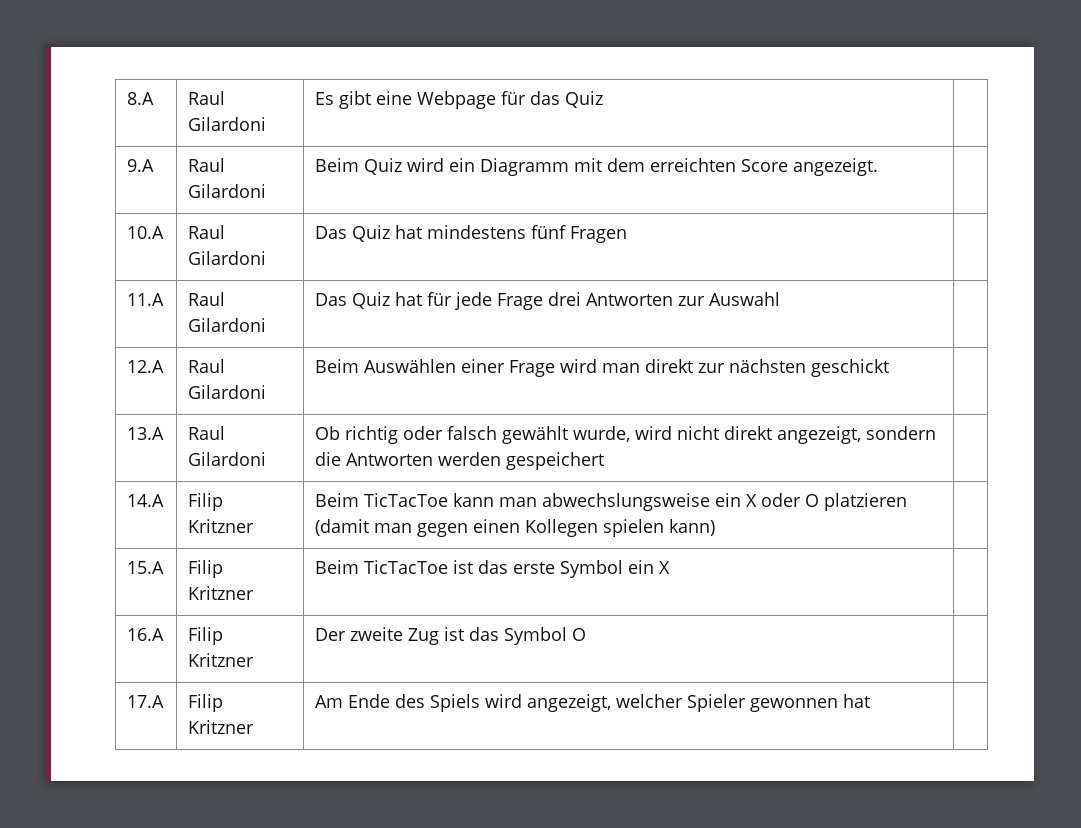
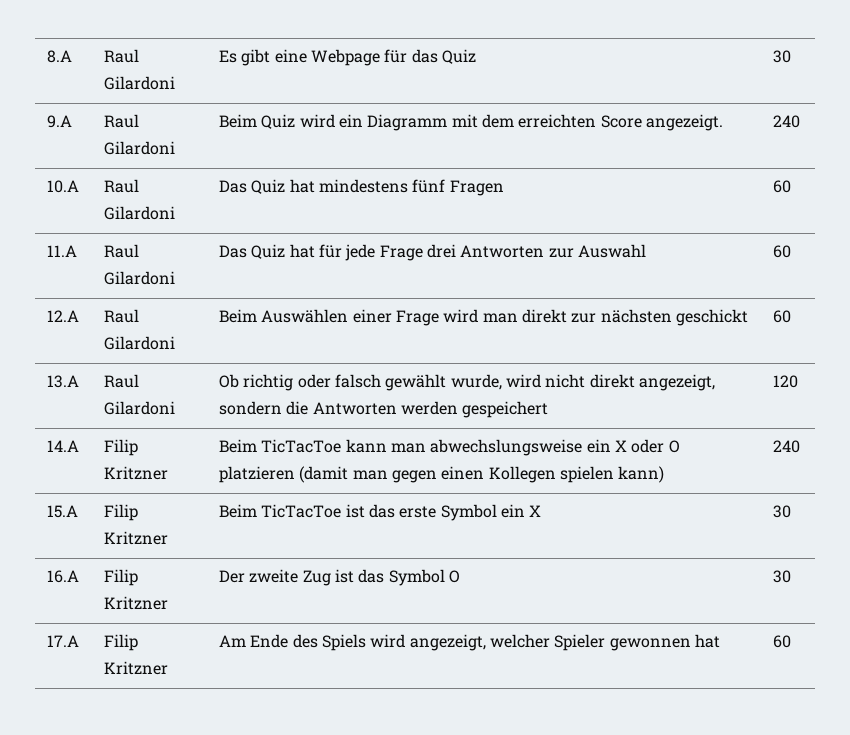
(604, 99) none -> [773,50,792,63] 30
(879, 167) none -> [773,115,801,128] 240
(628, 234) none -> [773,180,792,193] 60
(781, 299) none -> [773,245,792,258] 60
(890, 368) none -> [773,310,792,323] 60
(605, 461) none -> [773,375,799,388] 120
(716, 527) none -> [773,440,801,453] 240
(671, 567) none -> [773,505,792,518] 30
(587, 634) none -> [773,570,792,583] 30
(871, 701) none -> [773,635,792,648] 60

